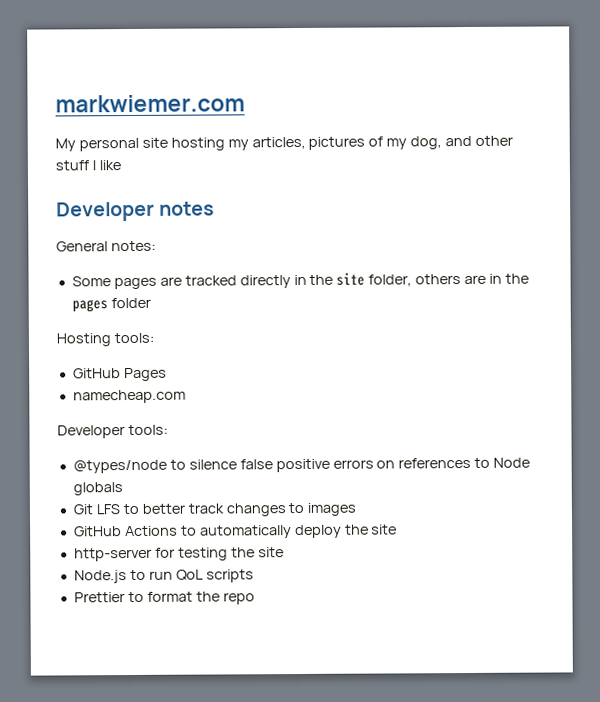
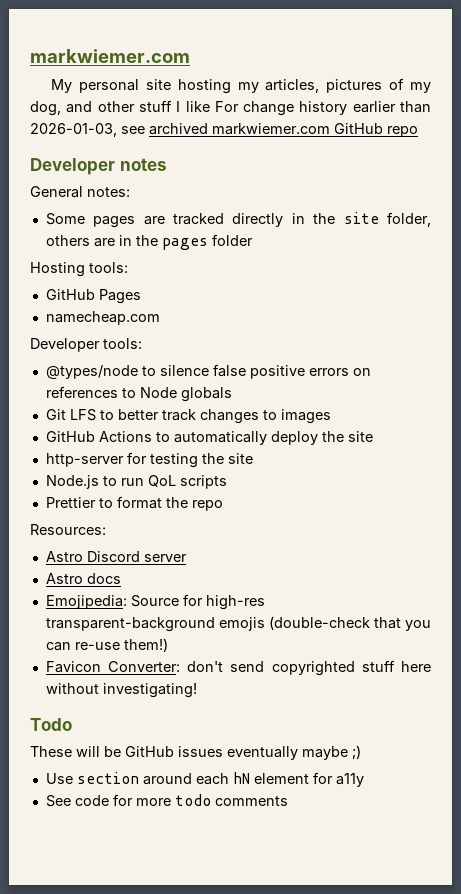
(121, 165) none -> [214,101,432,116] [30,123,418,137] For change history earlier than 2026-01-03, see archived markwiemer.com GitHub repo
(255, 598) none -> [30,524,106,535] [45,551,187,562] [45,573,121,584] [45,594,265,610] [45,616,431,632] [45,638,168,652] [45,660,432,676] [45,683,197,698] [30,718,72,731] [30,745,361,760] [45,772,364,787] [45,794,288,807] // Resources: // Astro Discord server // Astro docs // Emojipedia: Source for high-res transparent-background emojis (double-check that you can re-use them!) // Favicon Converter: don't send copyrighted stuff here without investigating! // Todo // These will be GitHub issues eventually maybe ;) // Use section around each hN element for a11y // See code for more todo comments

